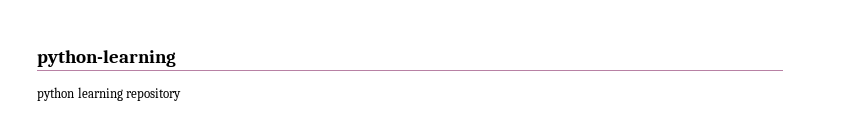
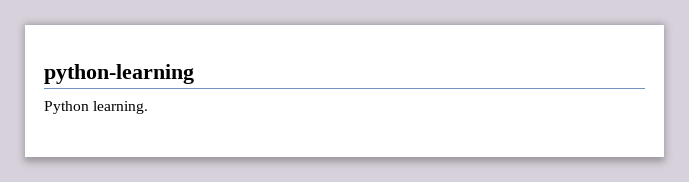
[37,87,182,101] python learning repository -> [44,101,149,114] Python learning.

